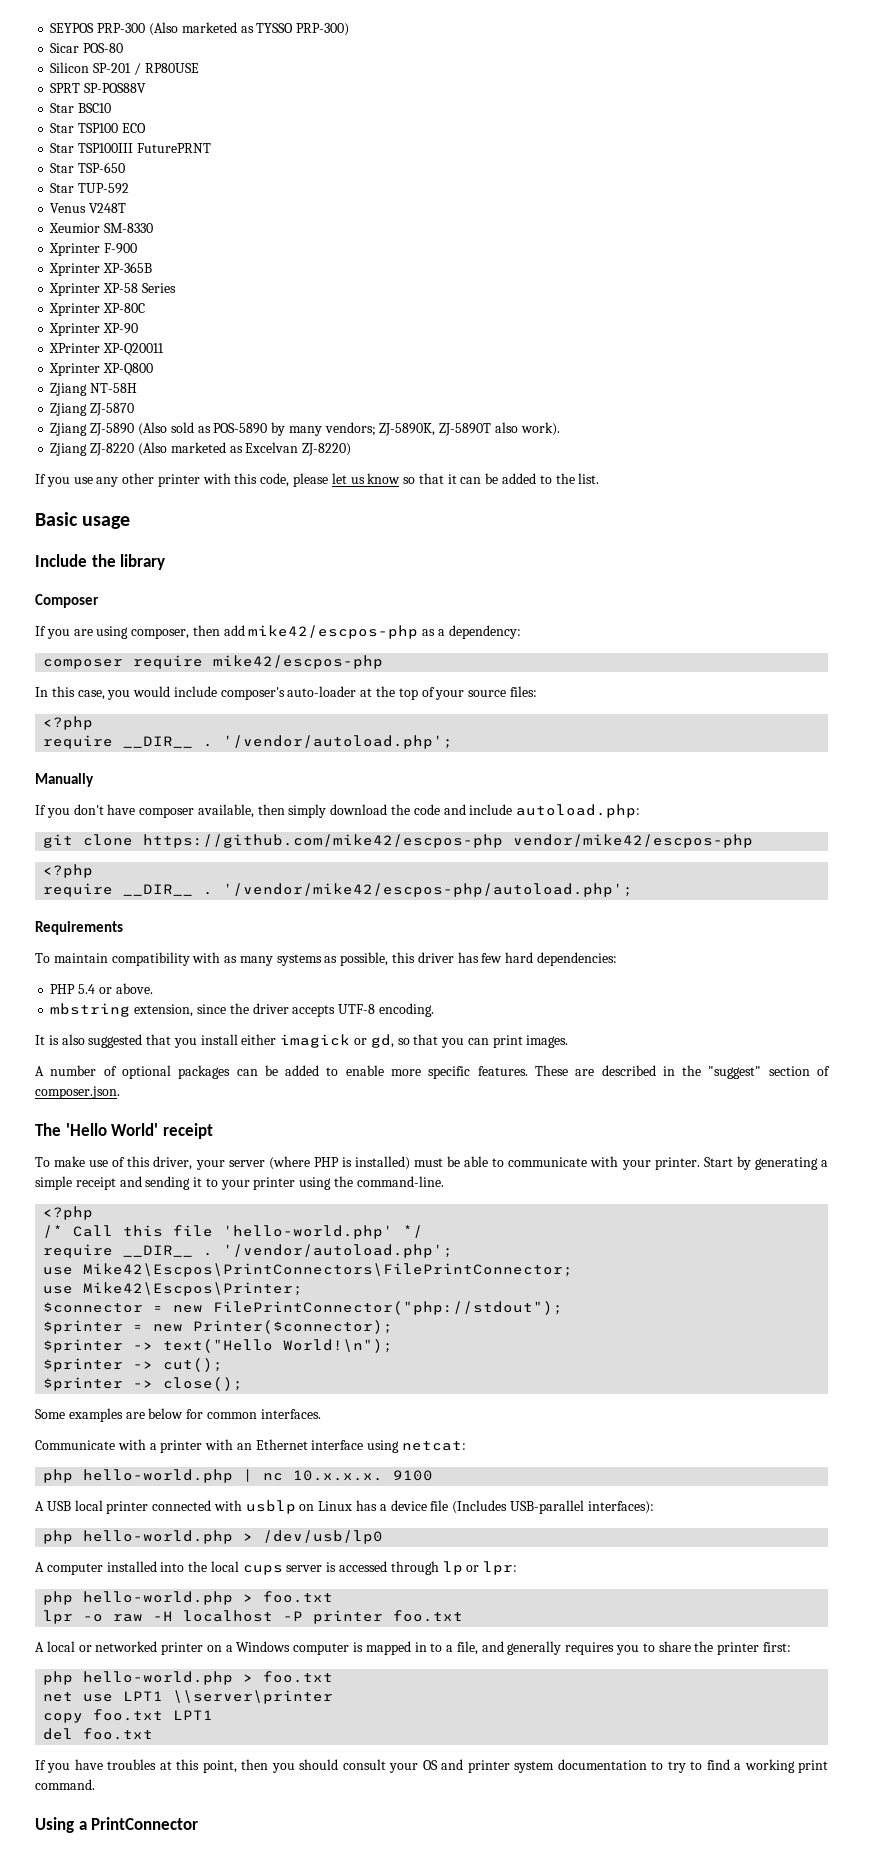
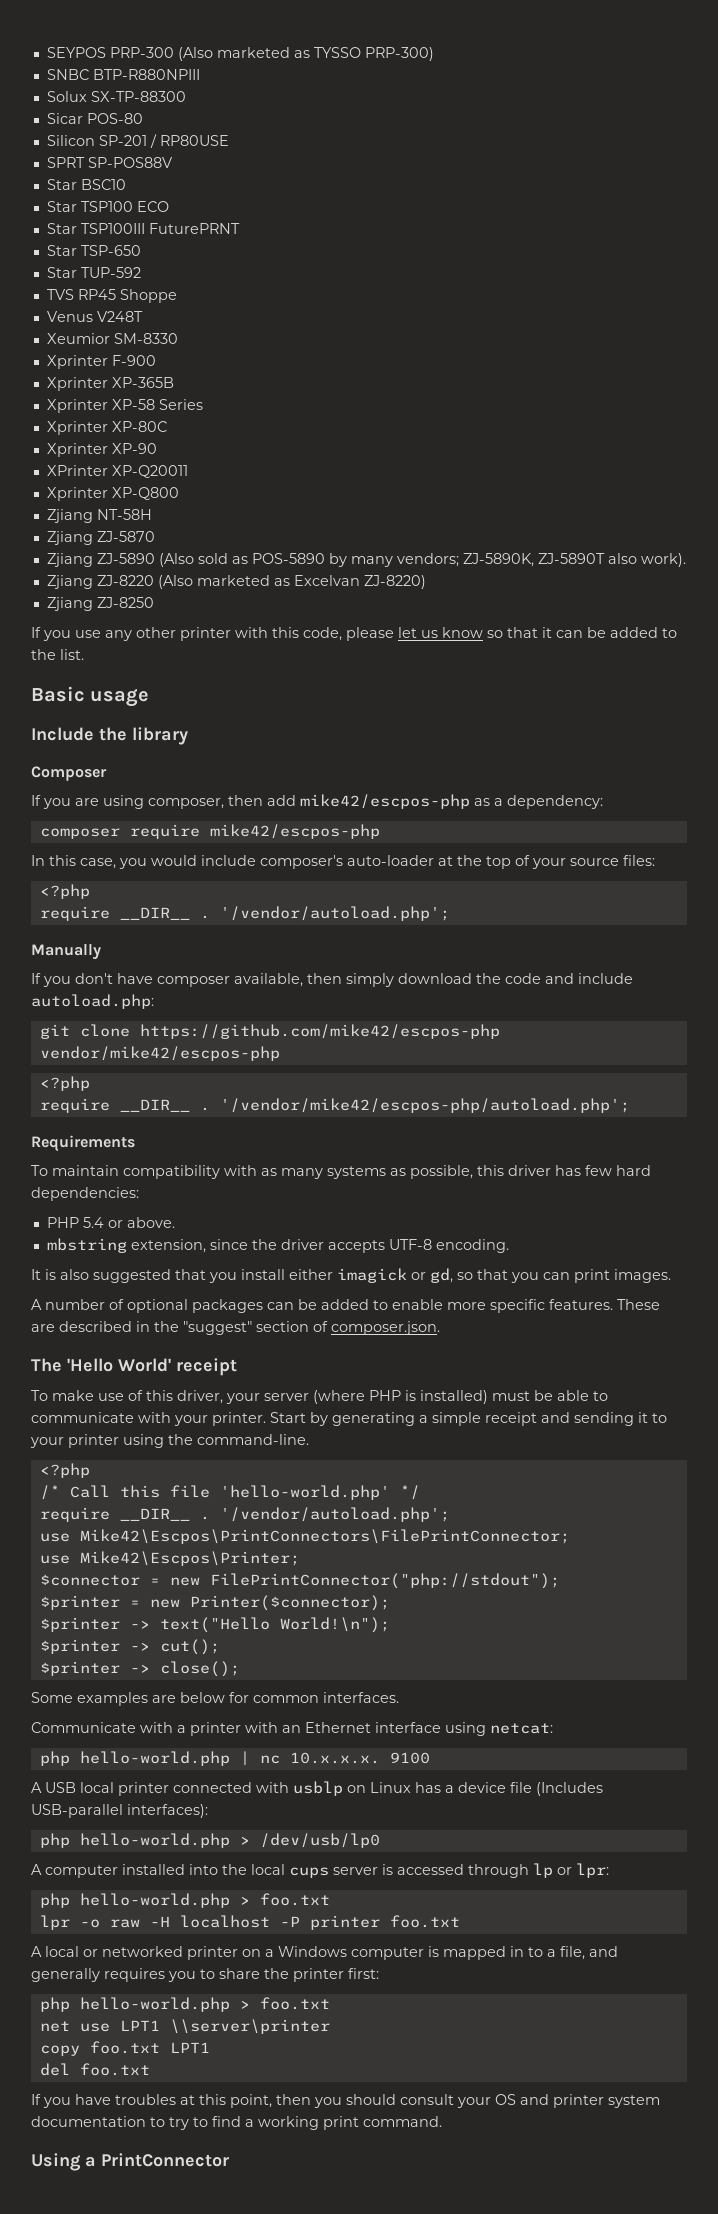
(350, 29) none -> [46,69,200,80] [46,91,186,102] // SNBC BTP-R880NPIII // Solux SX-TP-88300
(130, 188) none -> [46,289,177,303] // TVS RP45 Shoppe
(352, 449) none -> [46,597,154,611] // Zjiang ZJ-8250

